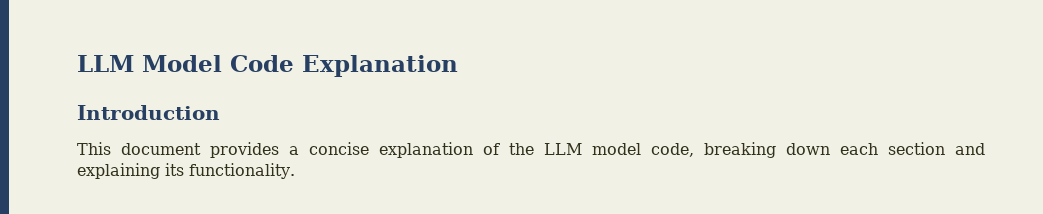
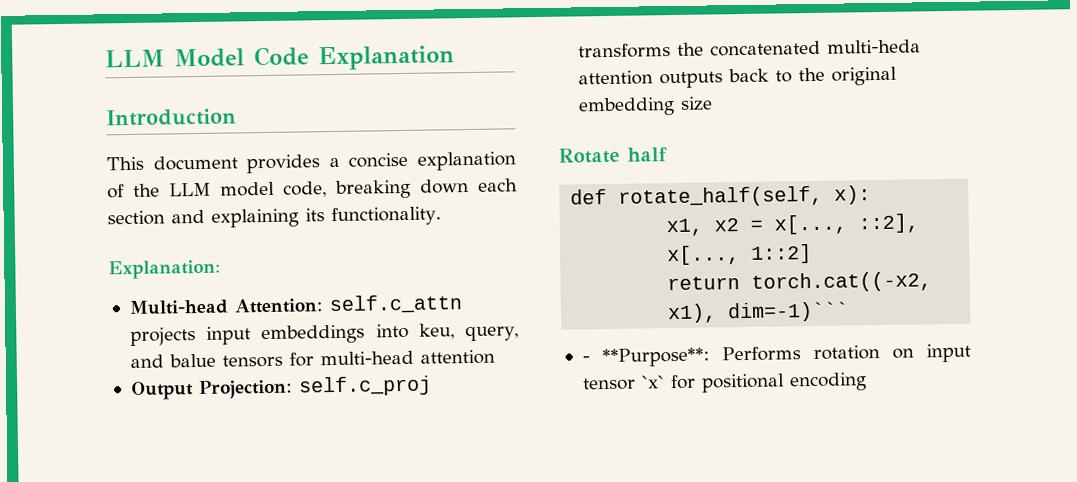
(295, 171) none -> [108,259,221,280] [128,294,463,316] [129,323,520,347] [129,349,495,369] [130,375,432,401] [577,39,921,59] [577,66,897,89] [577,96,713,117] [558,147,667,164] [570,185,872,208] [666,213,920,237] [667,243,813,266] [667,271,933,293] [667,301,850,324] [581,343,971,368] [582,372,867,393] // Explanation: // Multi-head Attention: self.c_attn projects input embeddings into keu, query, and balue tensors for multi-head attention // Output Projection: self.c_proj transforms the concatenated multi-heda attention outputs back to the original embedding size // Rotate half // def rotate_half(self, x): // x1, x2 = x[..., ::2], x[..., 1::2] // return torch.cat((-x2, x1), dim=-1)``` // - **Purpose**: Performs rotation on input tensor `x` for positional encoding

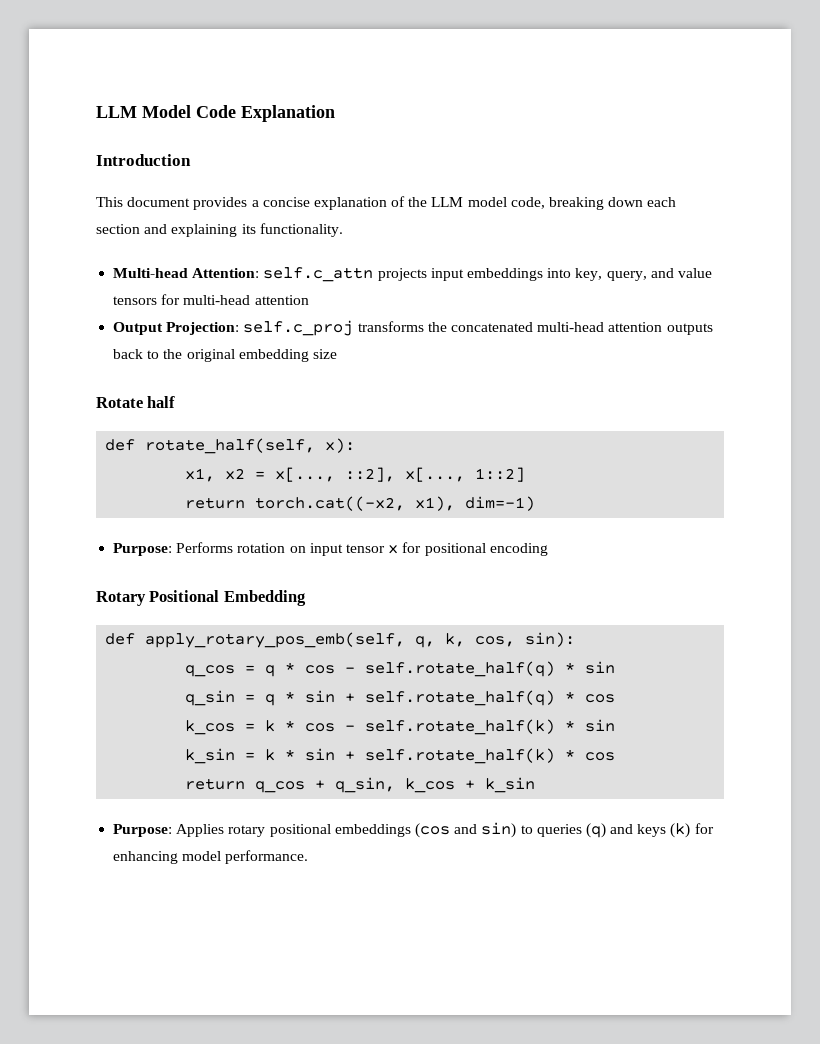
[108,259,221,280] // Explanation: -> (343, 230) none
[418,323,455,340] keu, -> [575,268,603,281] key,
[168,353,216,368] balue -> [677,268,712,278] value
[826,39,921,54] multi-heda -> [537,322,605,332] multi-head
[727,301,850,323] [581,347,710,368] dim=-1)``` // - **Purpose**: -> [465,496,536,511] [113,543,173,556] dim=-1) // Purpose:
[640,375,665,389] `x` -> [388,545,399,554] x
(867, 382) none -> [96,590,306,606] [105,632,576,648] [185,661,616,677] [185,690,616,706] [185,719,616,735] [185,748,616,764] [185,777,536,793] [113,822,714,838] [113,850,309,864] // Rotary Positional Embedding // def apply_rotary_pos_emb(self, q, k, cos, sin): // q_cos = q * cos - self.rotate_half(q) * sin // q_sin = q * sin + self.rotate_half(q) * cos // k_cos = k * cos - self.rotate_half(k) * sin // k_sin = k * sin + self.rotate_half(k) * cos // return q_cos + q_sin, k_cos + k_sin // Purpose: Applies rotary positional embeddings (cos and sin) to queries (q) and keys (k) for enhancing model performance.

